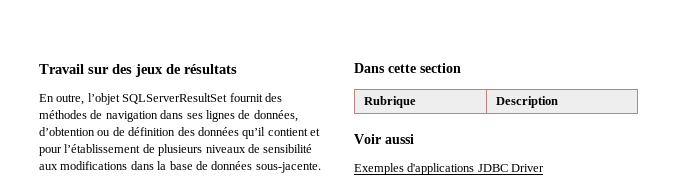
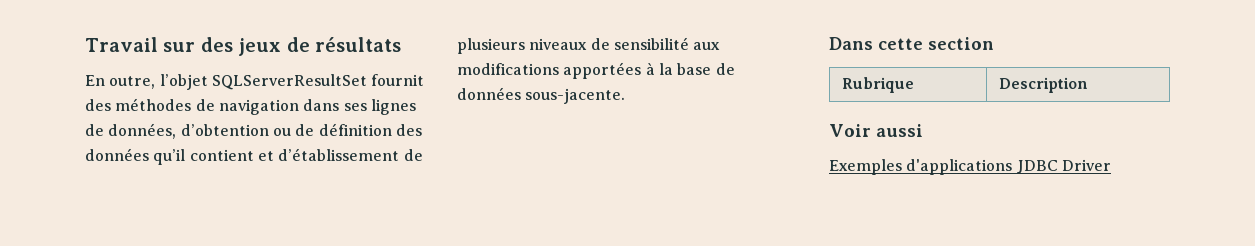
[39,144,141,156] pour l’établissement -> [278,148,400,161] d’établissement
[130,161,154,170] dans -> [563,62,655,79] apportées à

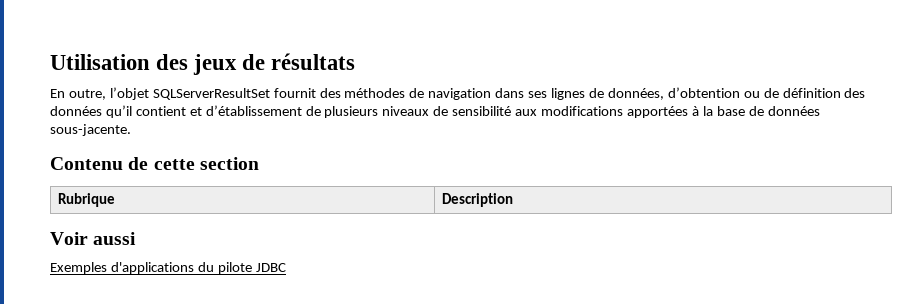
[85,37,196,52] Travail sur -> [50,54,150,70] Utilisation
[829,37,873,50] Dans -> [50,157,149,170] Contenu de
[1016,159,1111,174] JDBC Driver -> [197,262,286,274] du pilote JDBC

